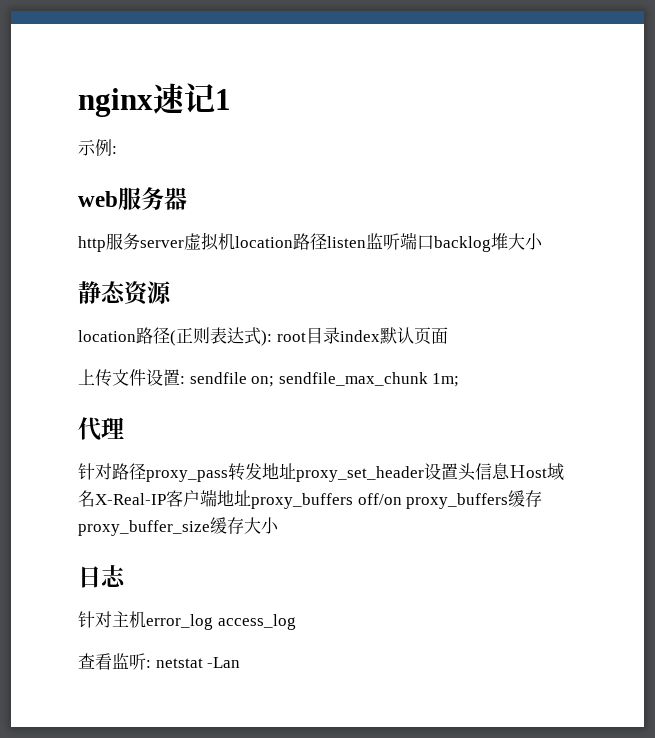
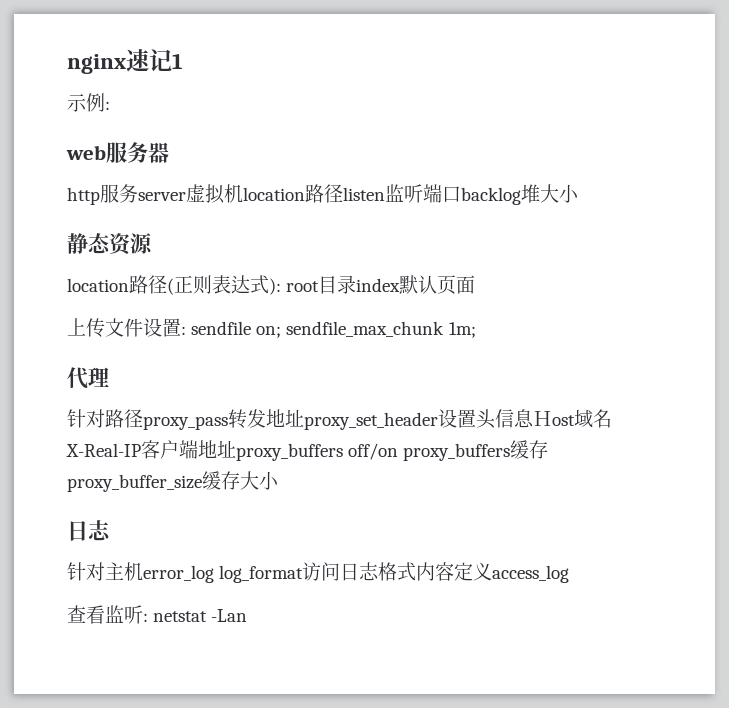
(213, 622) none -> [219,562,493,583] log_format访问日志格式内容定义

